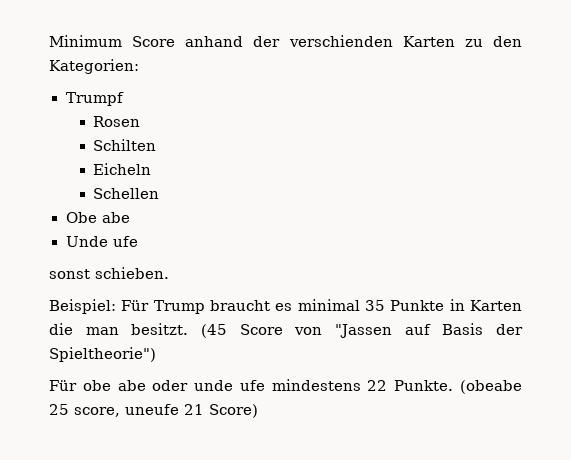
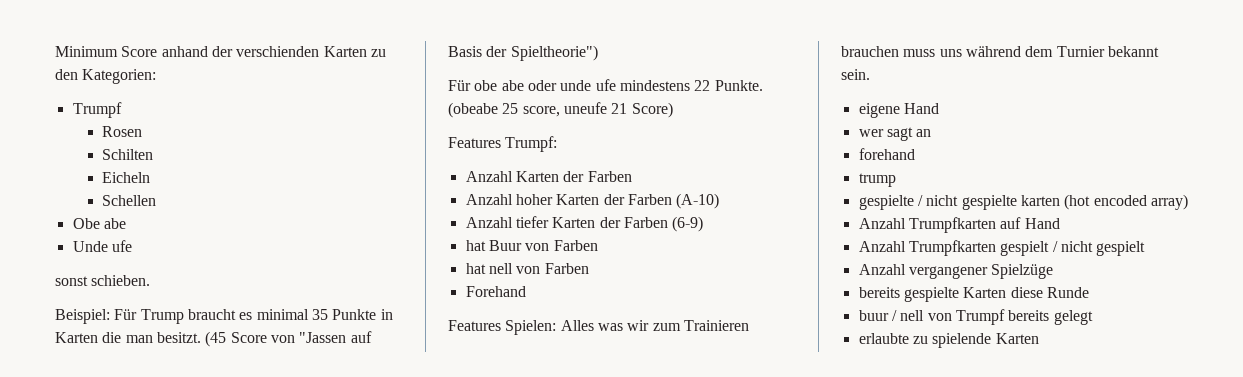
(258, 411) none -> [448,136,558,152] [465,171,632,182] [465,193,720,209] [465,216,704,232] [465,240,598,251] [465,263,589,274] [465,286,526,297] [448,320,749,335] [841,46,1159,57] [841,69,870,80] [858,103,939,118] [858,127,932,141] [858,148,915,160] [858,173,896,187] [858,194,1188,210] [858,217,1060,233] [858,240,1146,256] [858,264,1054,279] [858,287,1089,302] [858,309,1093,325] [858,333,1039,348] // Features Trumpf: // Anzahl Karten der Farben // Anzahl hoher Karten der Farben (A-10) // Anzahl tiefer Karten der Farben (6-9) // hat Buur von Farben // hat nell von Farben // Forehand // Features Spielen: Alles was wir zum Trainieren brauchen muss uns während dem Turnier bekannt sein. // eigene Hand // wer sagt an // forehand // trump // gespielte / nicht gespielte karten (hot encoded array) // Anzahl Trumpfkarten auf Hand // Anzahl Trumpfkarten gespielt / nicht gespielt // Anzahl vergangener Spielzüge // bereits gespielte Karten diese Runde // buur / nell von Trumpf bereits gelegt // erlaubte zu spielende Karten

